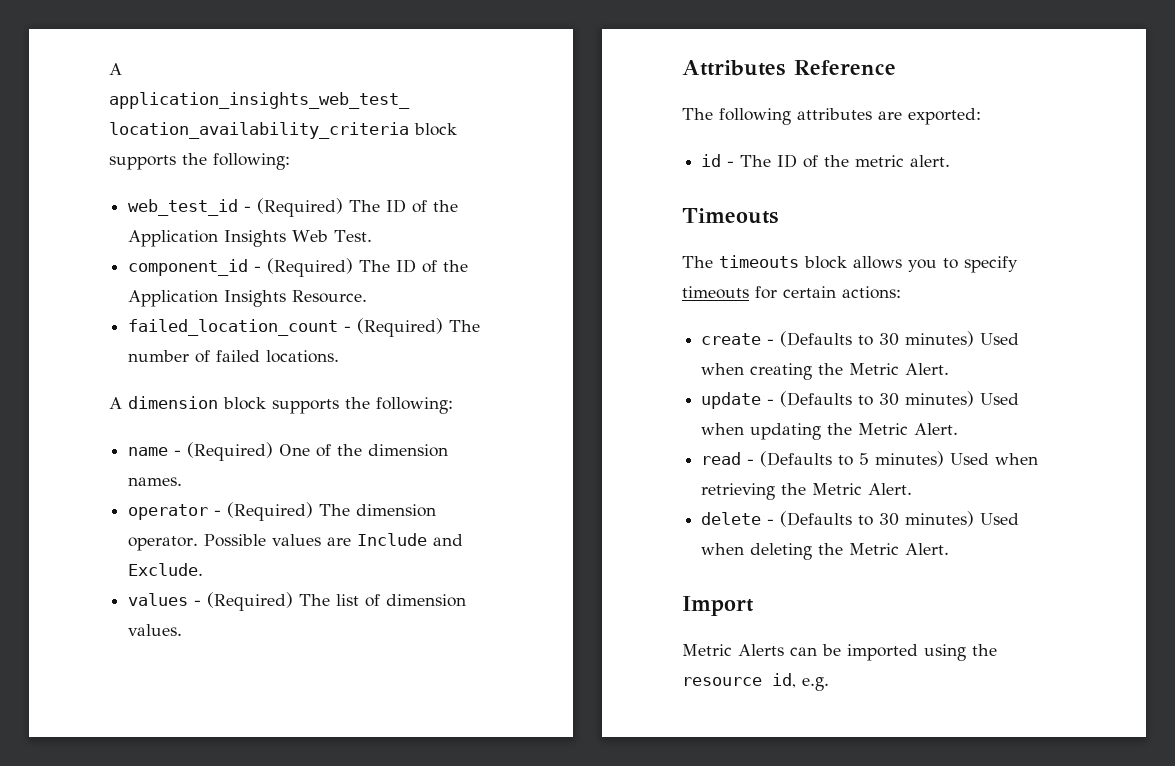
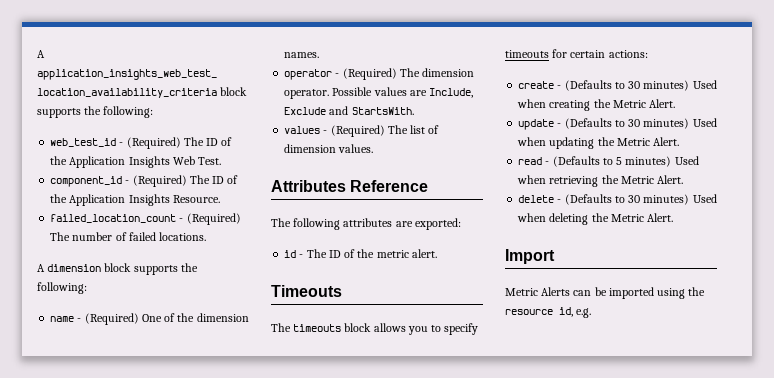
[357,533,464,546] [128,563,204,576] Include and Exclude. -> [429,88,474,98] [284,106,414,115] Include, Exclude and StartsWith.

